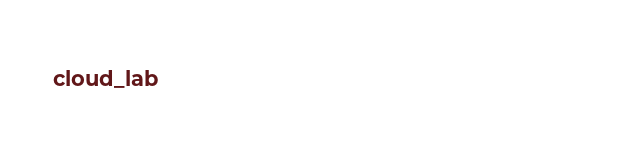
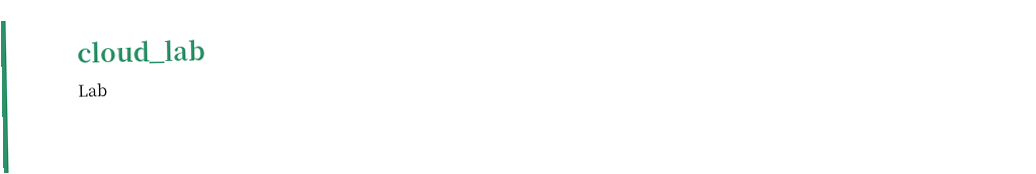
(158, 79) none -> [77,83,108,97] // Lab

